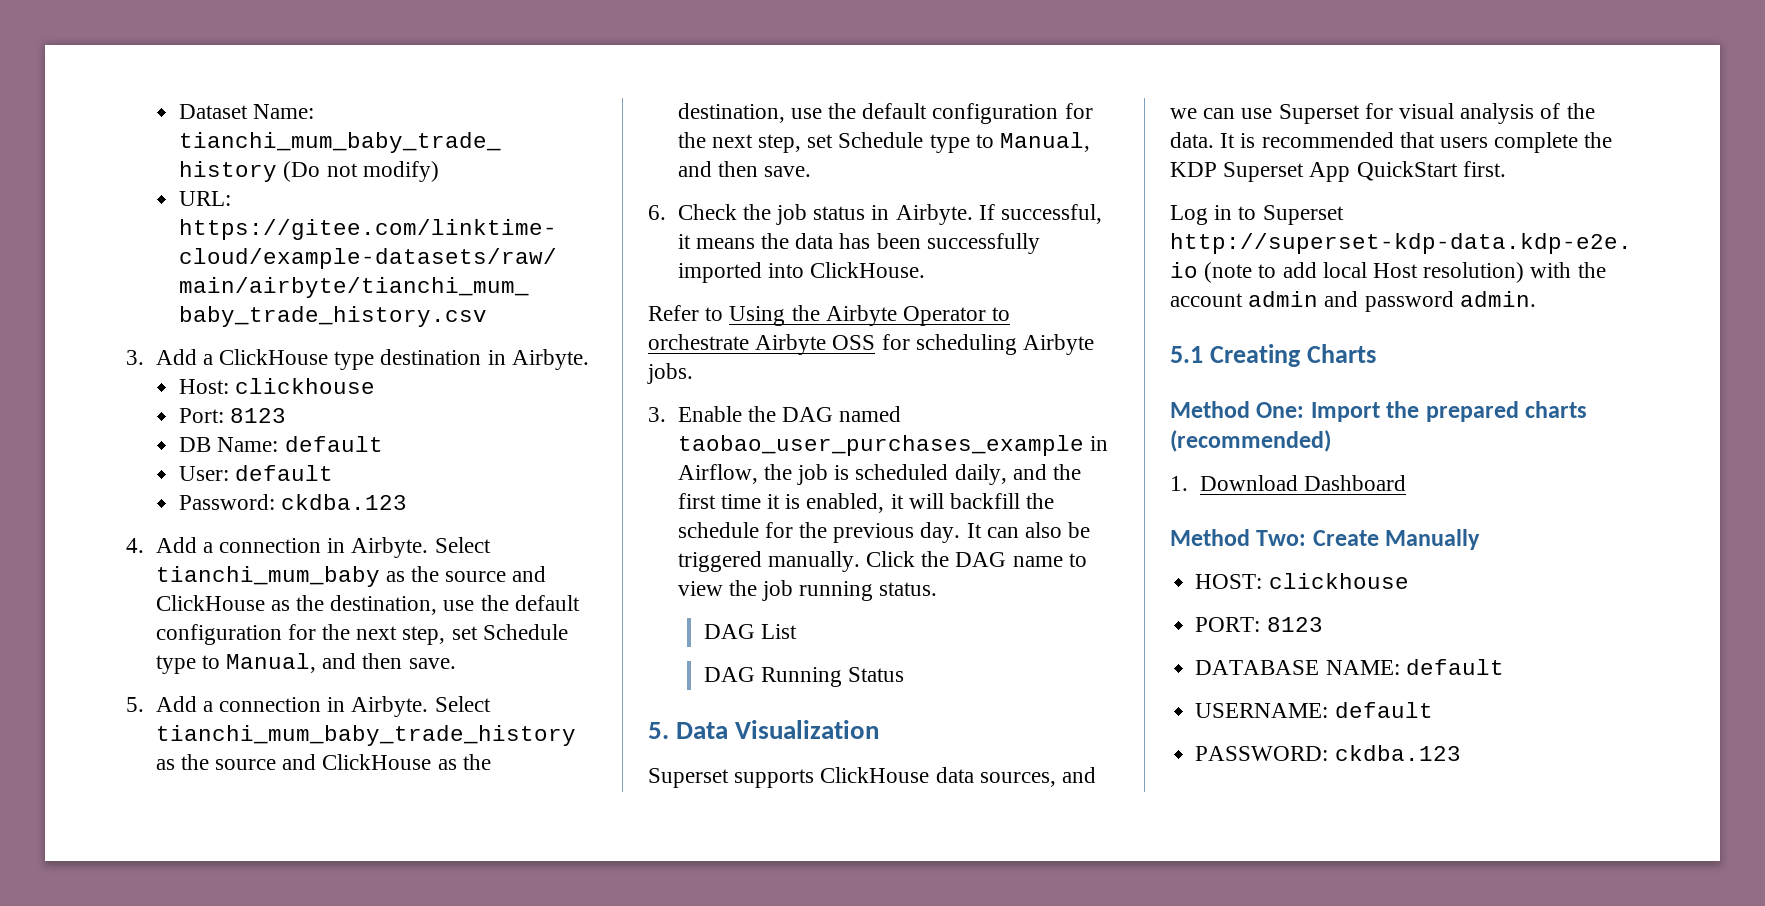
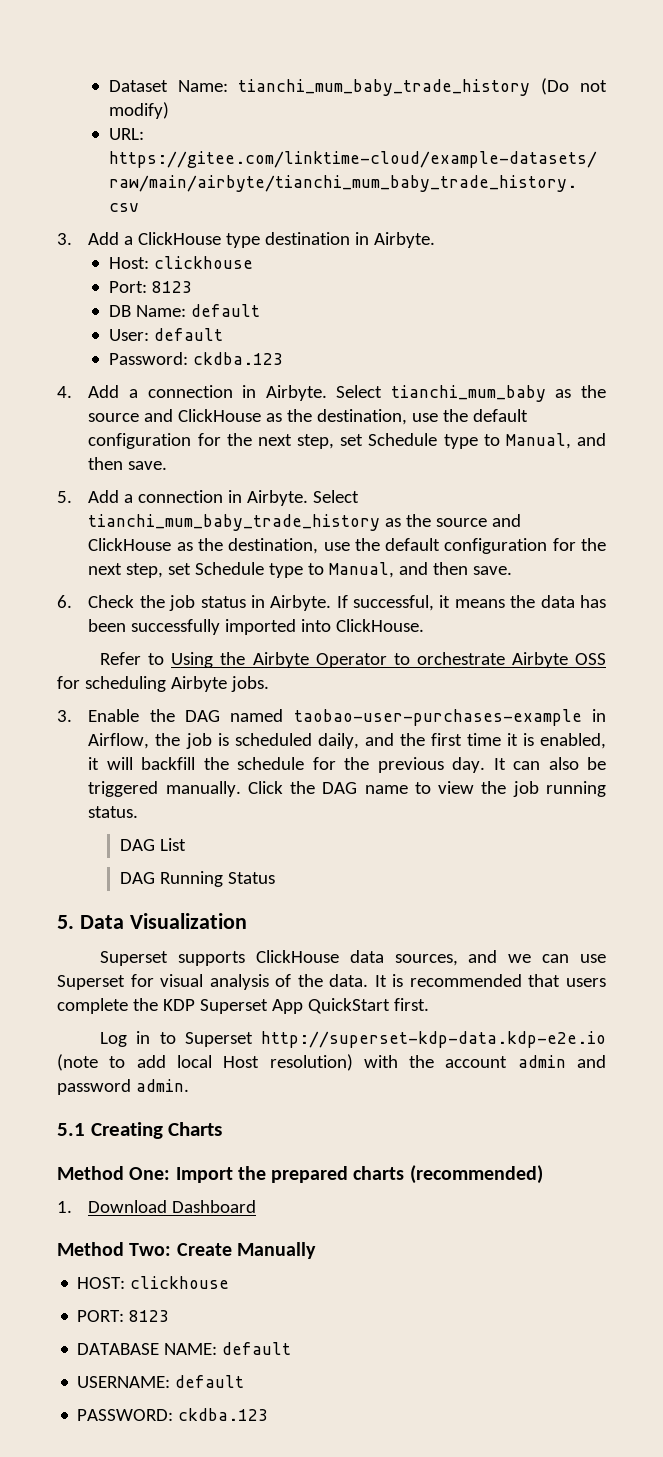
[677,435,1084,456] taobao_user_purchases_example -> [293,709,582,726] taobao-user-purchases-example

